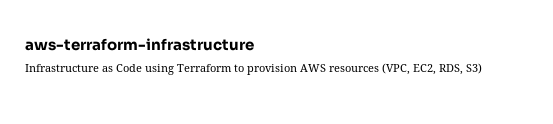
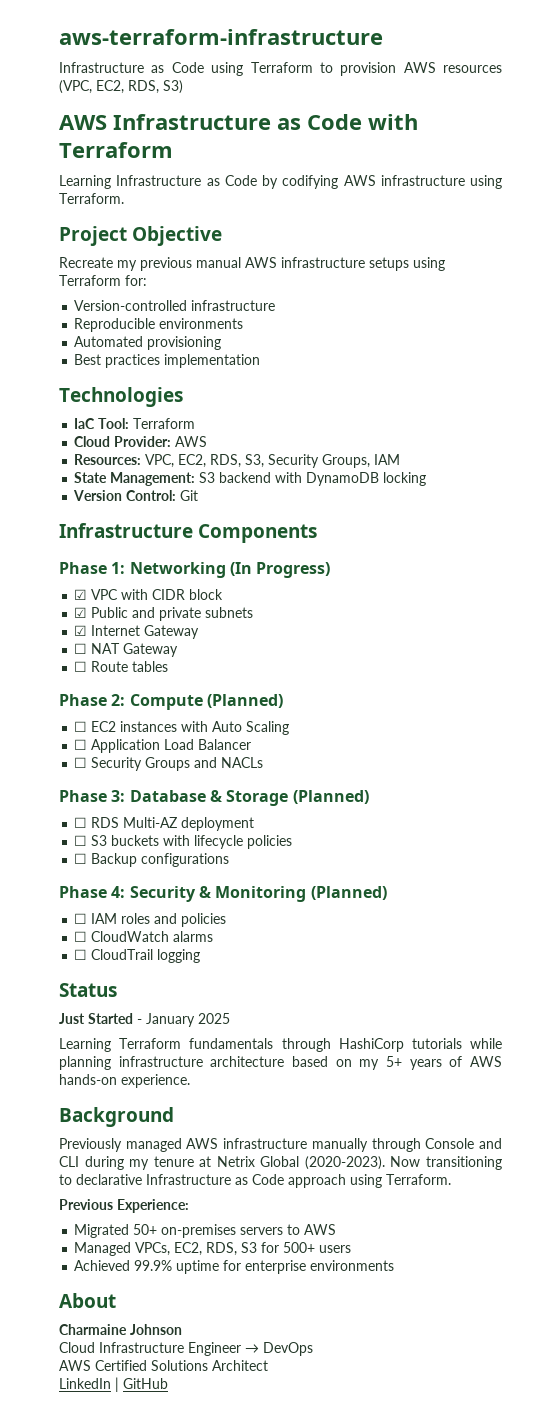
(482, 68) none -> [59,114,418,130] [59,142,173,158] [59,175,502,189] [59,193,124,204] [59,226,223,246] [59,257,445,271] [59,275,147,286] [74,300,276,311] [74,318,244,332] [74,336,222,350] [74,354,261,368] [59,387,183,407] [74,418,196,429] [74,436,208,447] [74,454,401,468] [74,472,427,486] [73,490,199,501] [59,523,318,543] [59,562,331,578] [74,589,224,600] [74,607,254,621] [74,625,200,639] [74,643,179,657] [74,661,169,672] [59,694,283,710] [74,721,290,735] [74,739,252,753] [74,757,264,771] [59,790,369,806] [74,817,255,831] [74,835,293,849] [74,853,230,867] [59,886,387,902] [74,913,227,927] [74,931,214,942] [74,949,201,963] [59,983,117,997] [59,1013,230,1027] [59,1038,503,1052] [59,1056,503,1070] [59,1074,190,1088] [59,1107,174,1127] [59,1138,503,1152] [59,1156,502,1170] [59,1174,451,1188] [59,1199,189,1213] [74,1224,337,1238] [74,1242,352,1256] [74,1260,395,1274] [59,1293,116,1308] [59,1324,182,1335] [59,1342,313,1356] [59,1360,268,1371] [59,1377,168,1392] // AWS Infrastructure as Code with Terraform // Learning Infrastructure as Code by codifying AWS infrastructure using Terraform. // Project Objective // Recreate my previous manual AWS infrastructure setups using Terraform for: // Version-controlled infrastructure // Reproducible environments // Automated provisioning // Best practices implementation // Technologies // IaC Tool: Terraform // Cloud Provider: AWS // Resources: VPC, EC2, RDS, S3, Security Groups, IAM // State Management: S3 backend with DynamoDB locking // Version Control: Git // Infrastructure Components // Phase 1: Networking (In Progress) // ☑ VPC with CIDR block // ☑ Public and private subnets // ☑ Internet Gateway // ☐ NAT Gateway // ☐ Route tables // Phase 2: Compute (Planned) // ☐ EC2 instances with Auto Scaling // ☐ Application Load Balancer // ☐ Security Groups and NACLs // Phase 3: Database & Storage (Planned) // ☐ RDS Multi-AZ deployment // ☐ S3 buckets with lifecycle policies // ☐ Backup configurations // Phase 4: Security & Monitoring (Planned) // ☐ IAM roles and policies // ☐ CloudWatch alarms // ☐ CloudTrail logging // Status // Just Started - January 2025 // Learning Terraform fundamentals through HashiCorp tutorials while planning infrastructure architecture based on my 5+ years of AWS hands-on experience. // Background // Previously managed AWS infrastructure manually through Console and CLI during my tenure at Netrix Global (2020-2023). Now transitioning to declarative Infrastructure as Code approach using Terraform. // Previous Experience: // Migrated 50+ on-premises servers to AWS // Managed VPCs, EC2, RDS, S3 for 500+ users // Achieved 99.9% uptime for enterprise environments // About // Charmaine Johnson // Cloud Infrastructure Engineer → DevOps // AWS Certified Solutions Architect // LinkedIn | GitHub

